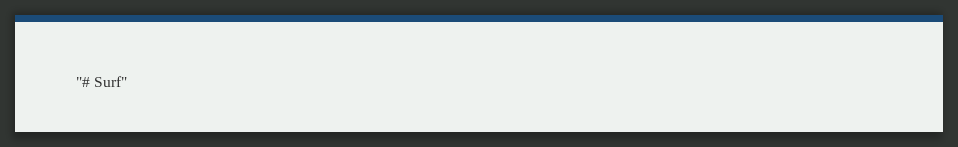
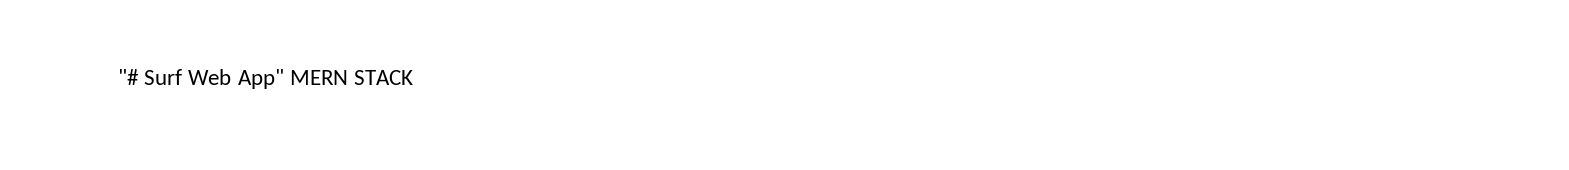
[94,76,128,87] Surf" -> [144,69,414,89] Surf Web App" MERN STACK

